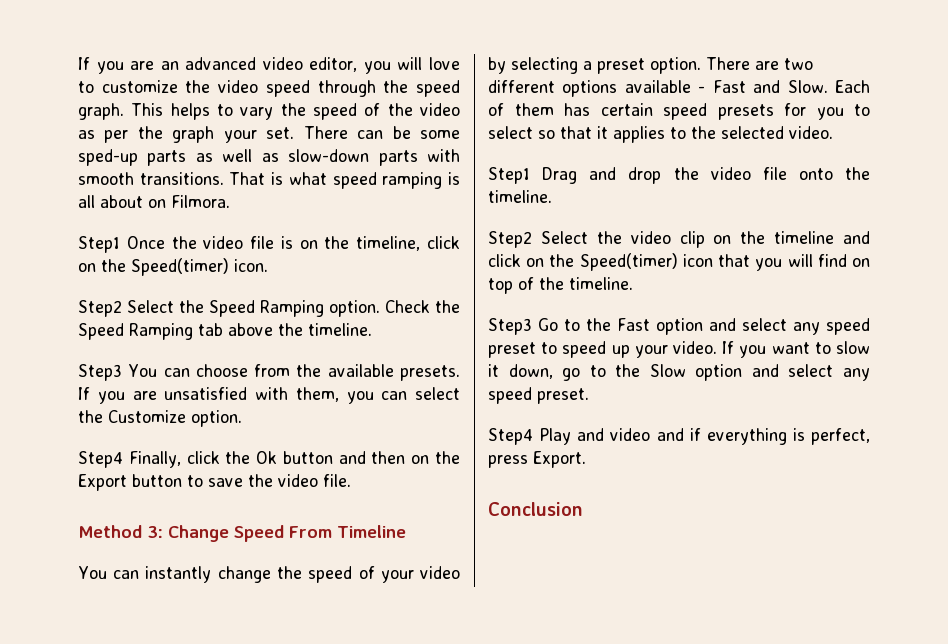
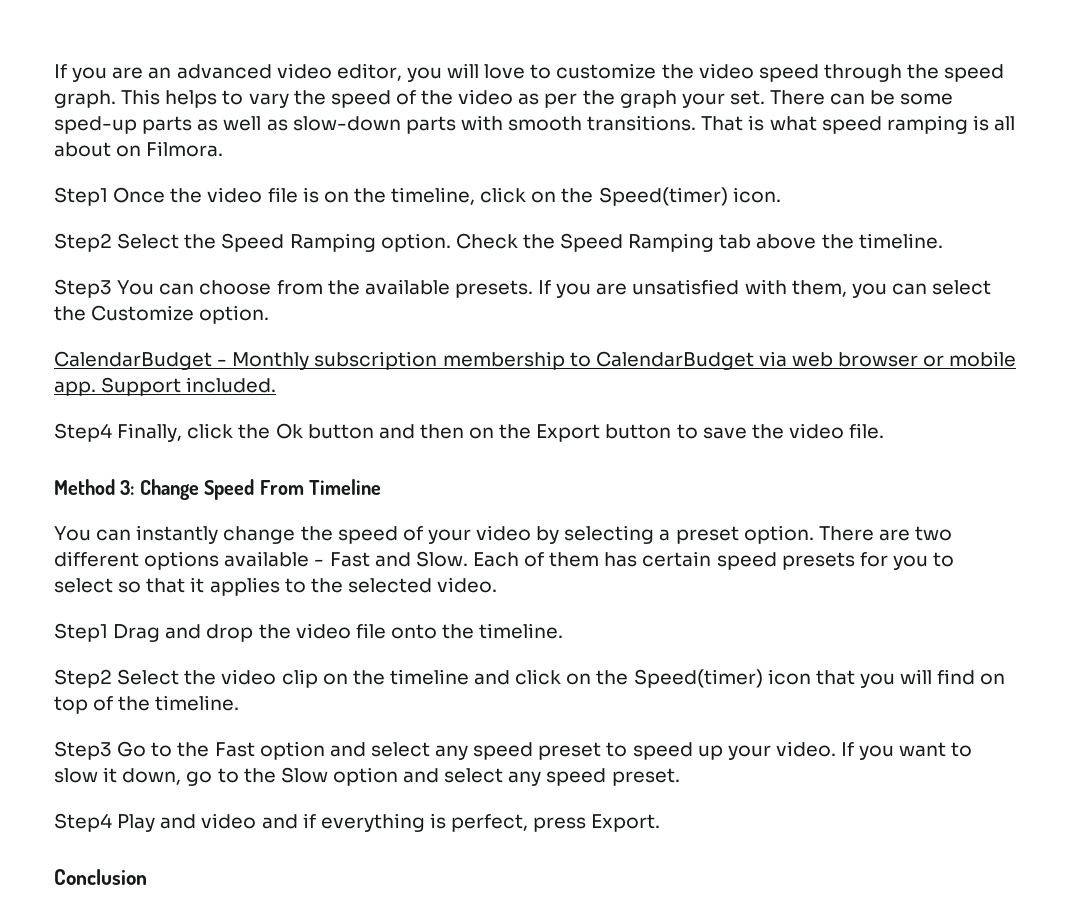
(242, 418) none -> [54,351,1017,370] [54,377,277,396] // CalendarBudget - Monthly subscription membership to CalendarBudget via web browser or mobile app. Support included.

